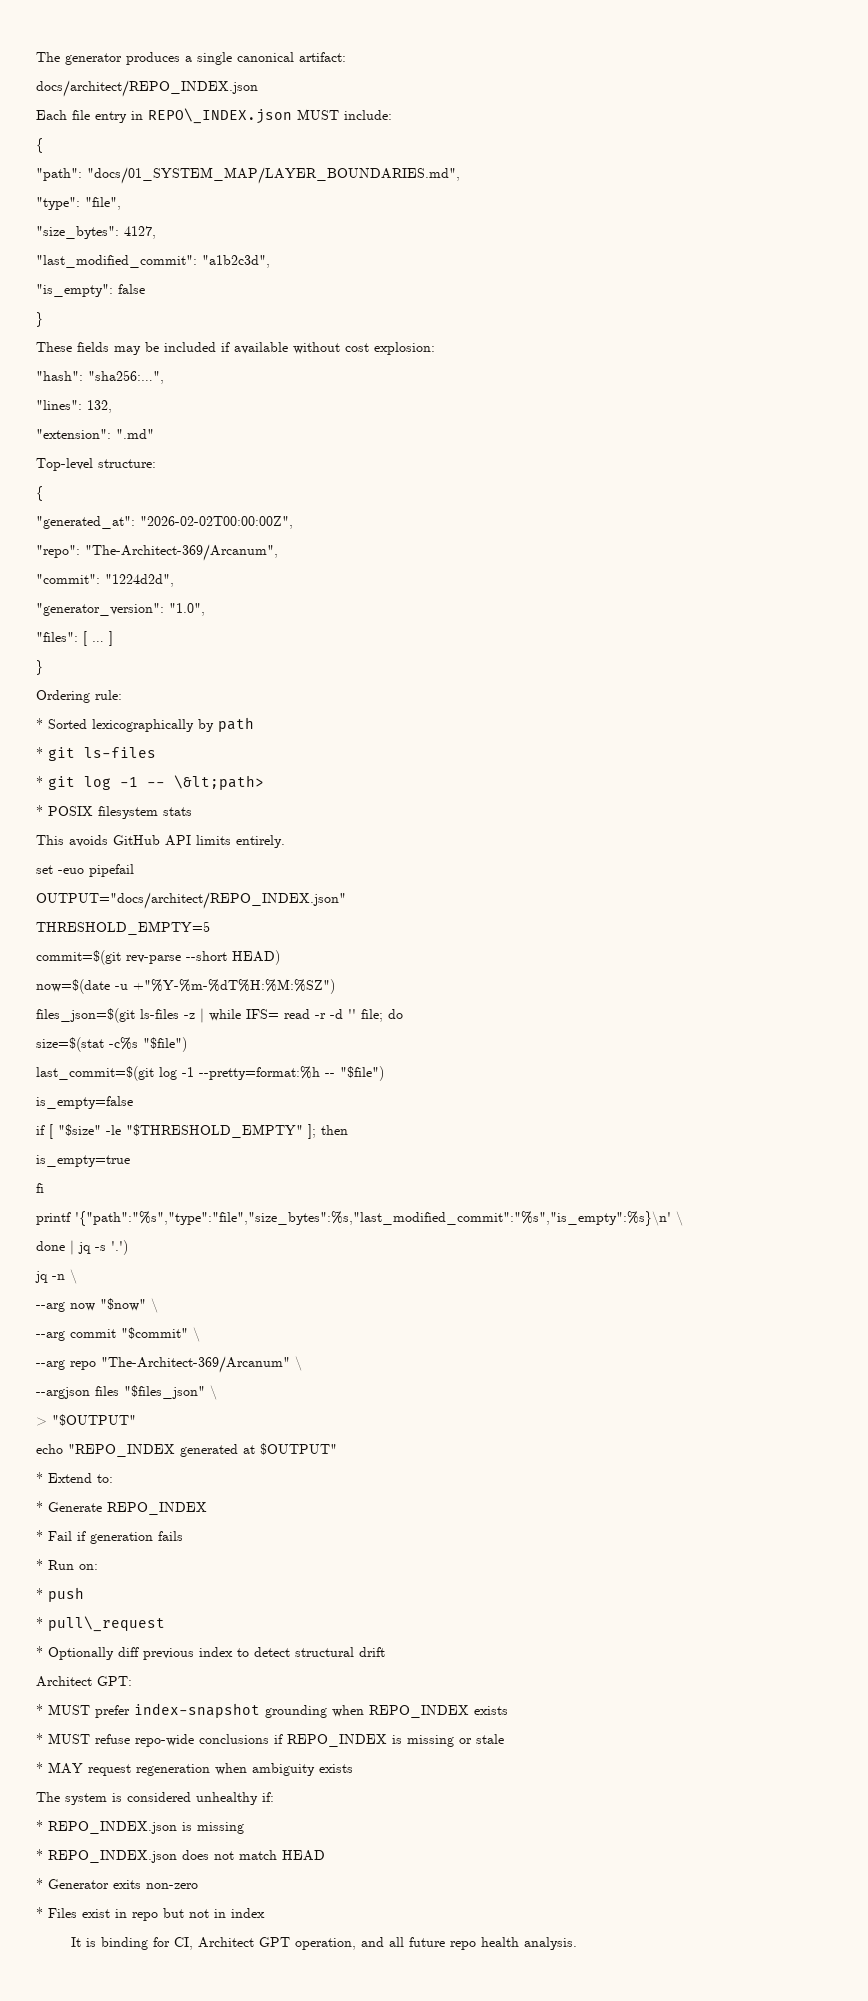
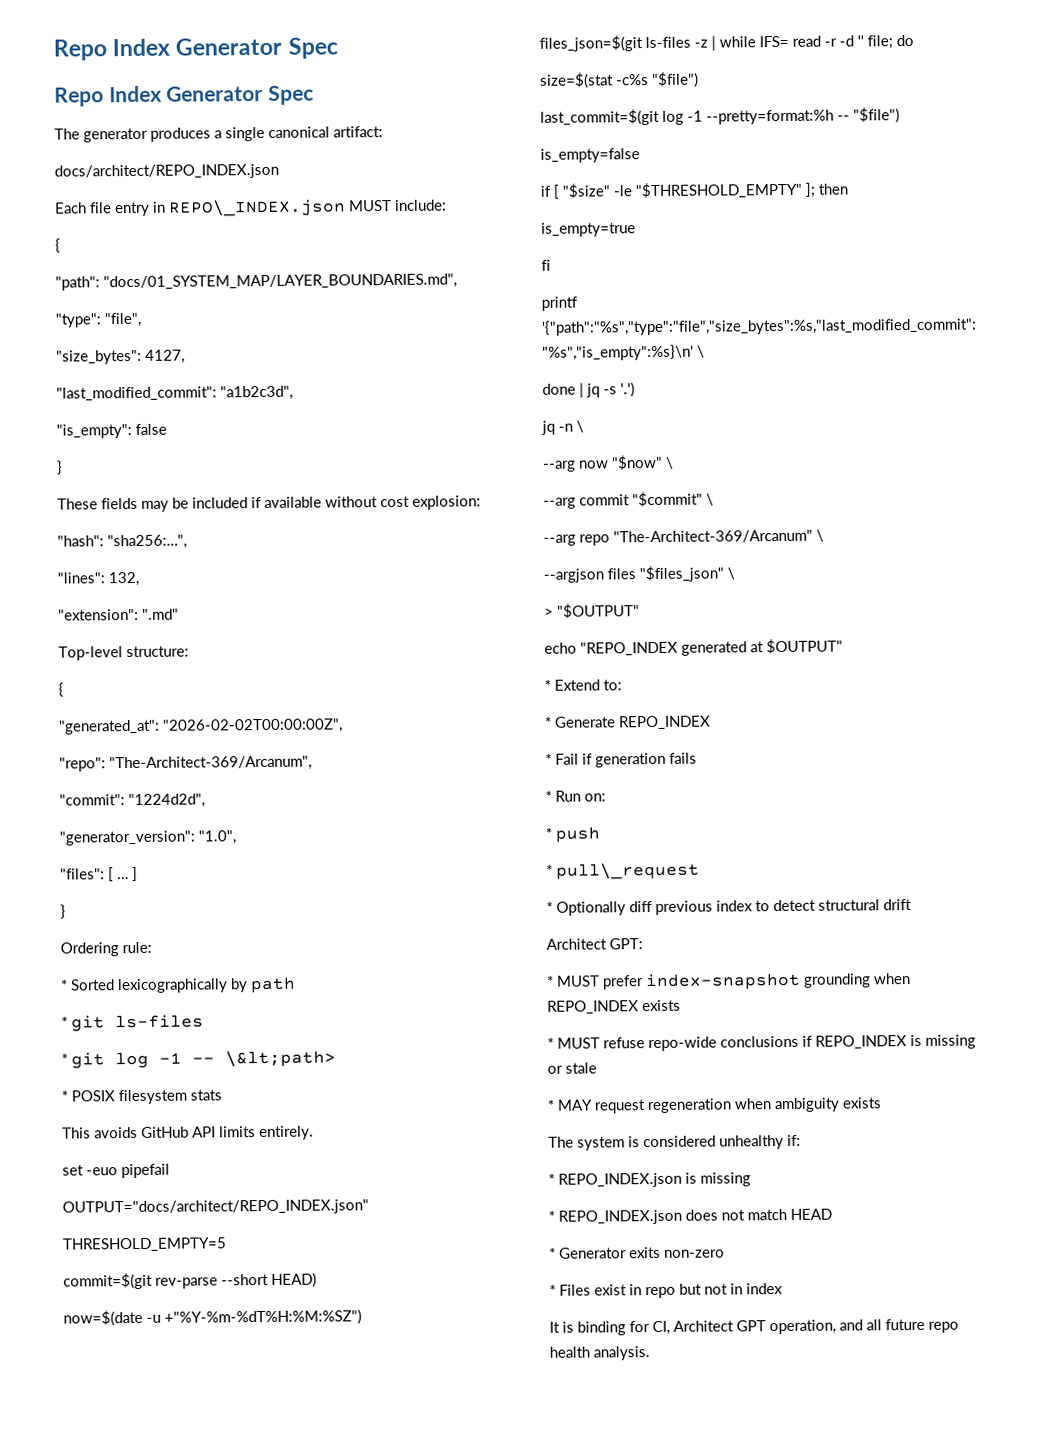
(36, 57) none -> [53,37,338,61] [54,85,314,107] Repo Index Generator Spec // Repo Index Generator Spec //

